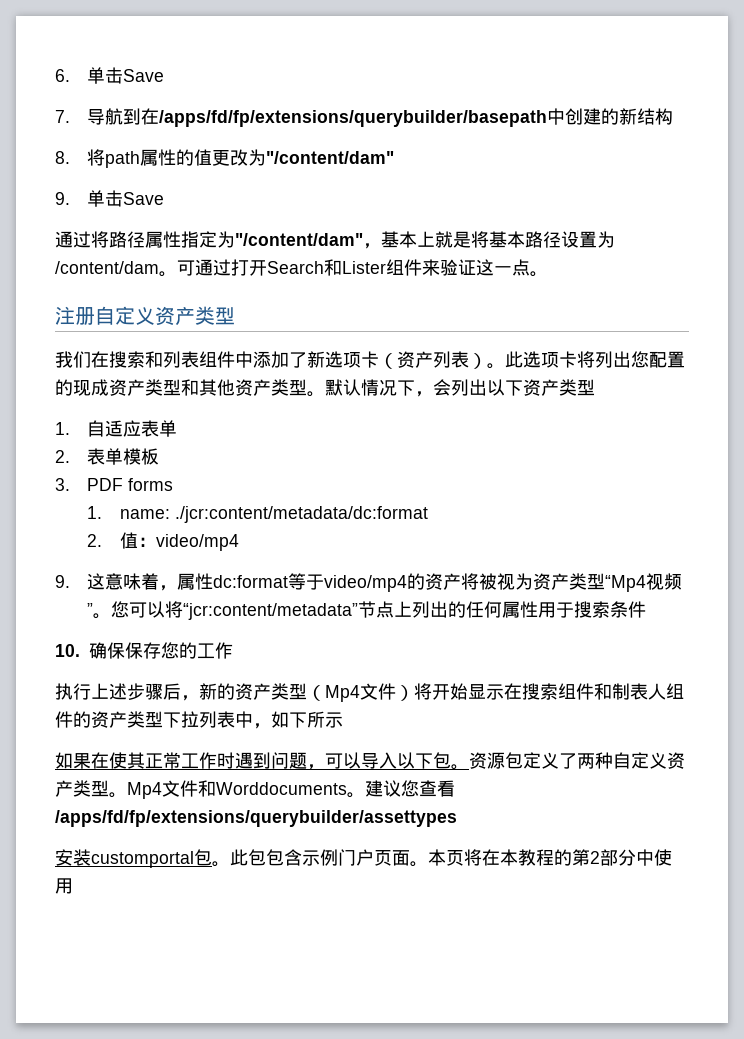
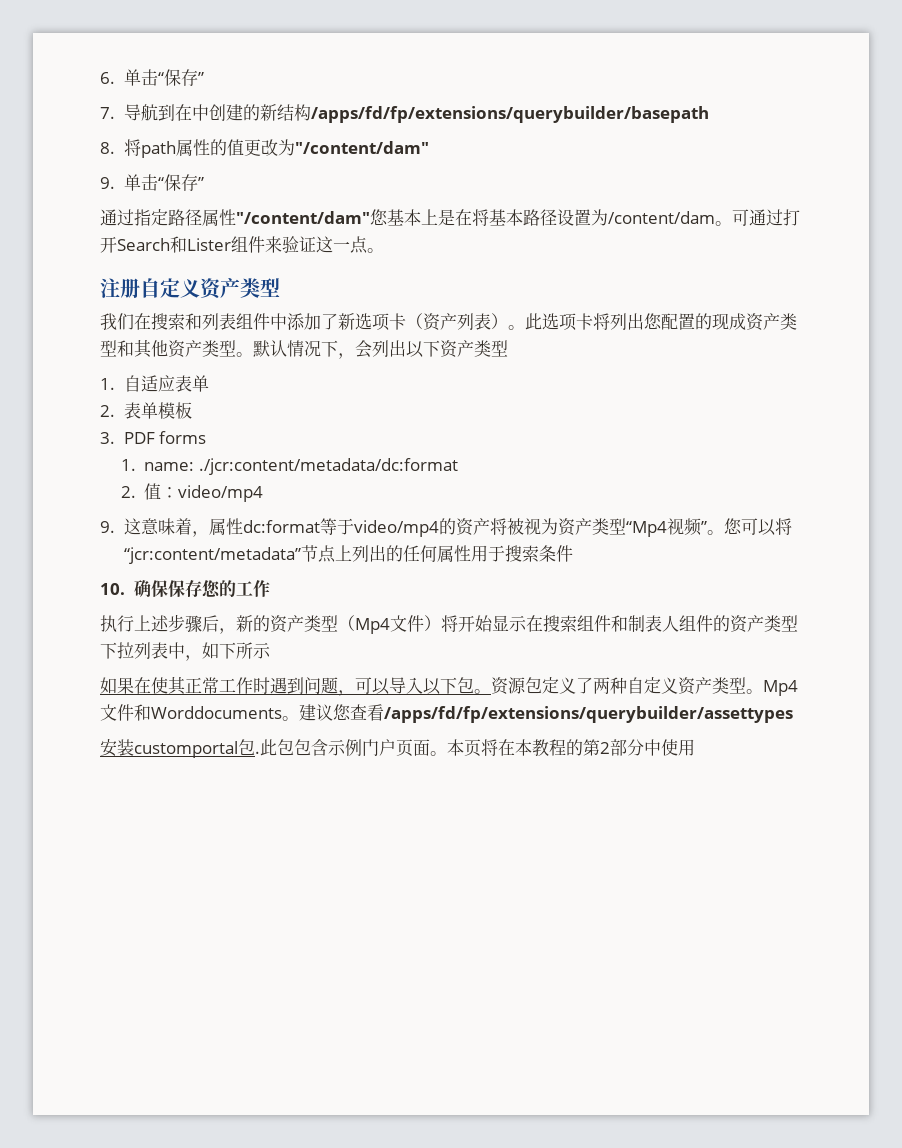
[123,69,165,82] Save -> [157,69,204,86] “保存”
[159,110,548,127] /apps/fd/fp/extensions/querybuilder/basepath -> (192, 112) none
(674, 116) none -> [310,106,709,123] /apps/fd/fp/extensions/querybuilder/basepath
[123,192,165,205] [55,231,109,248] Save // 通过将 -> [157,174,204,191] [100,209,168,226] “保存” // 通过指定
[181,231,471,249] 指定为"/content/dam"，基本上就是 -> [236,209,472,226] "/content/dam"您基本上是在
[212,861,230,867] 。 -> [255,751,260,754] .

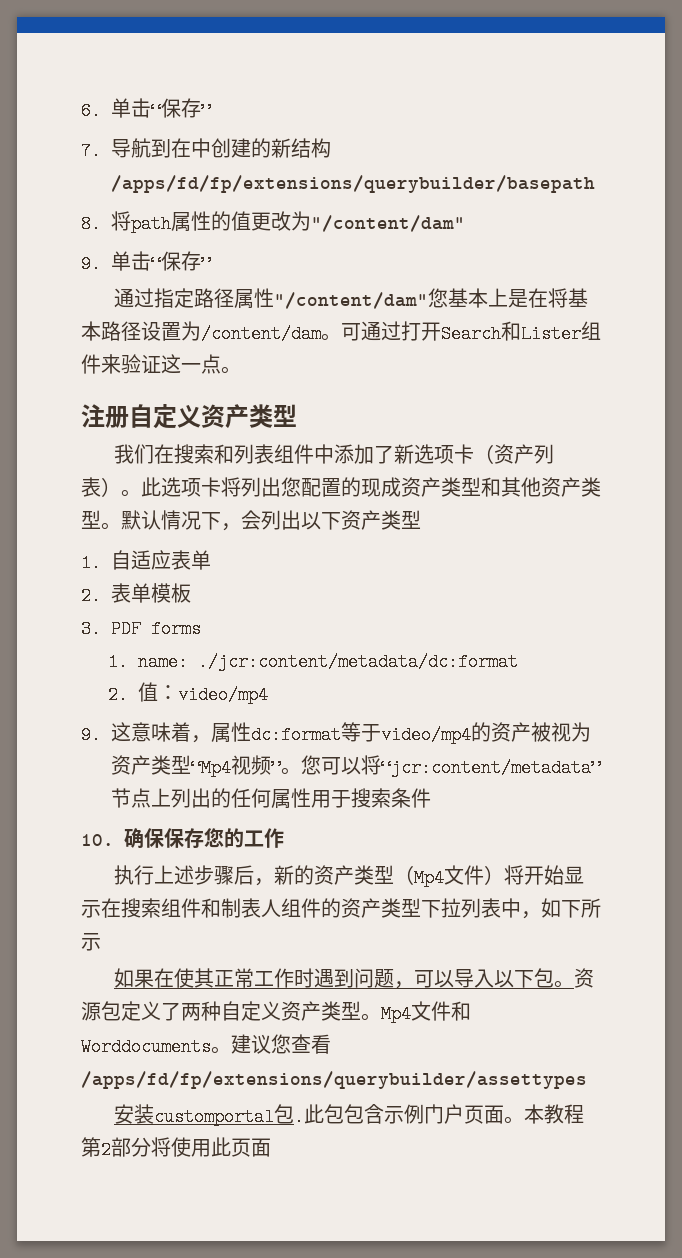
[489,518,507,535] 将 -> (531, 732) none
[464,739,695,757] 页将在本教程的第2部分中使用 -> [543,1104,584,1124] [81,1137,271,1159] 教程第2部分将使用此页面

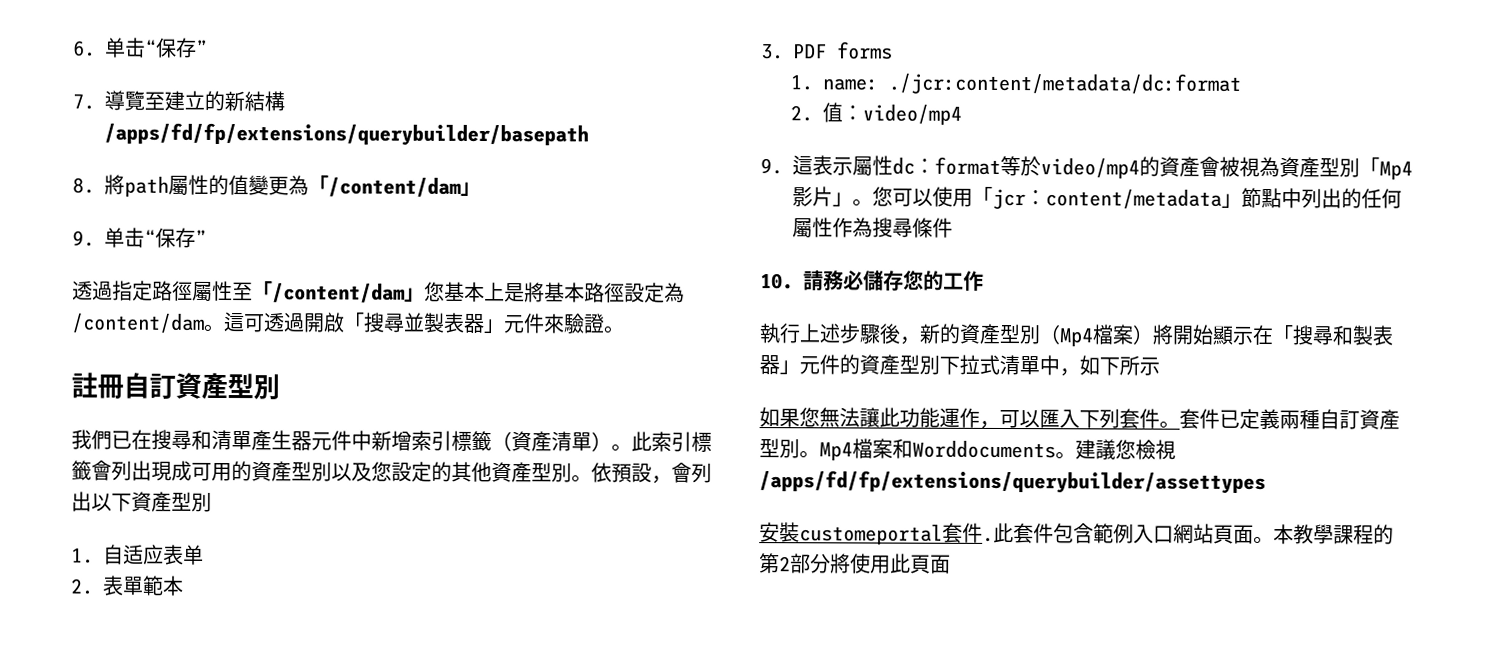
[111,138,331,158] [111,175,595,193] [81,211,465,233] 导航到在中创建的新结构/apps/fd/fp/extensions/querybuilder/basepath // 8.将path属性的值更改为"/content/dam" -> [104,90,285,112] [104,122,589,147] [72,174,481,197] 導覽至建立的新結構/apps/fd/fp/extensions/querybuilder/basepath // 8.將path屬性的值變更為「/content/dam」
[113,288,588,309] [81,321,601,343] [81,354,241,374] [81,404,297,429] 通过指定路径属性"/content/dam"您基本上是在将基本路径设置为/content/dam。可通过打开Search和Lister组件来验证这一点。 // 注册自定义资产类型 -> [72,280,685,303] [71,312,625,335] [71,372,280,401] 透過指定路徑屬性至「/content/dam」您基本上是將基本路徑設定為/content/dam。這可透過開啟「搜尋並製表器」元件來驗證。 // 註冊自訂資產型別
[133,444,554,464] [81,477,601,497] [81,510,261,531] 们在搜索和列表组件中添加了新选项卡（资产列表）。此选项卡将列出您配置的现成资产类型和其他资产类型。默认情况下，会 -> [91,429,712,452] [71,460,692,484] 們已在搜尋和清單產生器元件中新增索引標籤（資產清單）。此索引標籤會列出現成可用的資產型別以及您設定的其他資產型別。依預設，會
[341,510,421,530] 资产类型 -> [131,491,212,512] 資產型別
[131,583,191,603] 单模板 -> [122,575,184,596] 單範本
[111,722,591,744] [111,755,601,777] [111,788,411,809] 这意味着，属性dc:format等于video/mp4的资产被视为资产类型“Mp4视频”。您可以将“jcr:content/metadata”节点上列出的任何属性用于搜索条 -> [792,155,1413,180] [792,186,1402,210] [792,217,933,239] 這表示屬性dc：format等於video/mp4的資產會被視為資產型別「Mp4影片」。您可以使用「jcr：content/metadata」節點中列出的任何屬性作為搜尋條
[124,828,184,848] 确保保 -> [803,270,884,291] 請務必儲
[113,865,134,885] 执 -> [759,323,781,344] 執
[213,865,584,887] [81,898,601,919] [81,933,101,951] [113,968,594,989] [81,1001,451,1023] 骤后，新的资产类型（Mp4文件）将开始显示在搜索组件和制表人组件的资产类型下拉列表中，如下所示 // 如果在使其正常工作时遇到问题，可以导入以下包。资源包定义了两种自定义资产类型。Mp4文件 -> [859,323,1394,347] [759,354,1160,377] [759,407,1400,430] [759,438,893,461] 驟後，新的資產型別（Mp4檔案）將開始顯示在「搜尋和製表器」元件的資產型別下拉式清單中，如下所示 // 如果您無法讓此功能運作，可以匯入下列套件。套件已定義兩種自訂資產型別。Mp4檔案
[251,1034,331,1054] 议您查看 -> [1095,439,1176,460] 議您檢視
[133,1104,584,1126] [81,1137,251,1159] 装customportal包.此包包含示例门户页面。本教程第2部分将使用此页 -> [779,522,1394,545] [759,553,931,574] 裝customeportal套件.此套件包含範例入口網站頁面。本教學課程的第2部分將使用此頁

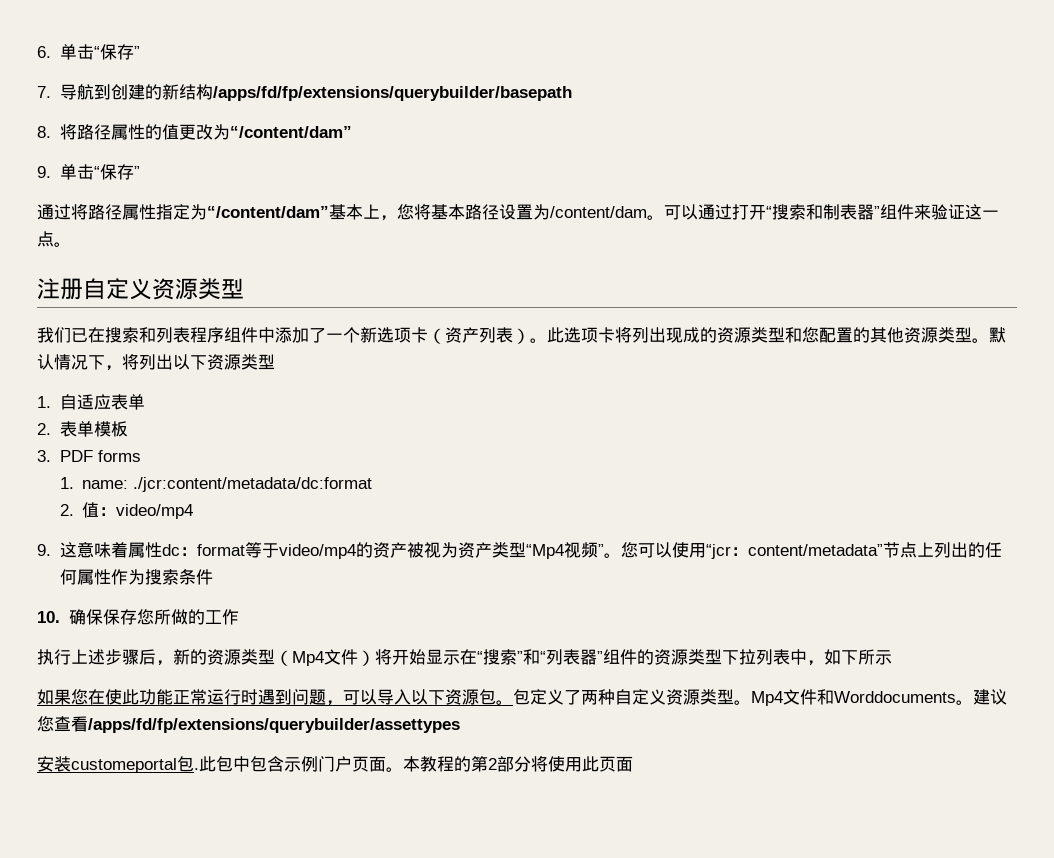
[104,90,285,112] [104,122,589,147] [72,174,481,197] 導覽至建立的新結構/apps/fd/fp/extensions/querybuilder/basepath // 8.將path屬性的值變更為「/content/dam」 -> [59,84,572,101] [37,124,352,140] 导航到创建的新结构/apps/fd/fp/extensions/querybuilder/basepath // 8.将路径属性的值更改为“/content/dam”
[72,280,685,303] [71,312,625,335] [71,372,280,401] 透過指定路徑屬性至「/content/dam」您基本上是將基本路徑設定為/content/dam。這可透過開啟「搜尋並製表器」元件來驗證。 // 註冊自訂資產型別 -> [37,204,999,221] [37,231,71,247] [37,278,244,300] 通过将路径属性指定为“/content/dam”基本上，您将基本路径设置为/content/dam。可以通过打开“搜索和制表器”组件来验证这一点。 // 注册自定义资源类型
[91,429,712,452] [71,460,692,484] 們已在搜尋和清單產生器元件中新增索引標籤（資產清單）。此索引標籤會列出現成可用的資產型別以及您設定的其他資產型別。依預設，會 -> [54,327,1006,344] [37,354,139,371] 们已在搜索和列表程序组件中添加了一个新选项卡（资产列表）。此选项卡将列出现成的资源类型和您配置的其他资源类型。默认情况下，将
[131,491,212,512] 資產型別 -> [207,354,275,370] 资源类型
[122,575,184,596] 單範本 -> [76,421,128,437] 单模板
[792,155,873,177] 這表示屬 -> [59,542,145,558] 这意味着属
[1020,156,1413,180] [792,186,1402,210] [792,217,953,239] [760,270,924,291] 於video/mp4的資產會被視為資產型別「Mp4影片」。您可以使用「jcr：content/metadata」節點中列出的任何屬性作為搜尋條件 // 10.請務必儲存您 -> [261,542,1002,559] [59,569,213,585] [37,609,188,625] 于video/mp4的资产被视为资产类型“Mp4视频”。您可以使用“jcr：content/metadata”节点上列出的任何属性作为搜索条件 // 10.确保保存您所做
[759,323,781,344] 執 -> [37,649,54,665] 执
[859,323,1394,347] [759,354,1040,376] 驟後，新的資產型別（Mp4檔案）將開始顯示在「搜尋和製表器」元件的資產型別下拉式清單 -> [122,649,790,666] 骤后，新的资源类型（Mp4文件）将开始显示在“搜索”和“列表器”组件的资源类型下拉列表
[819,407,1400,430] [759,438,893,461] 無法讓此功能運作，可以匯入下列套件。套件已定義兩種自訂資產型別。Mp4檔案 -> [88,689,817,706] 在使此功能正常运行时遇到问题，可以导入以下资源包。包定义了两种自定义资源类型。Mp4文件
[1095,439,1176,460] 議您檢視 -> [990,689,1007,705] [37,716,88,732] 议您查看
[779,522,1234,545] 裝customeportal套件.此套件包含範例入口網站頁 -> [54,756,369,773] 装customeportal包.此包中包含示例门户页
[1313,524,1354,545] 學課 -> (437, 764) none
[830,553,931,574] 將使用此頁 -> [531,756,616,772] 将使用此页

